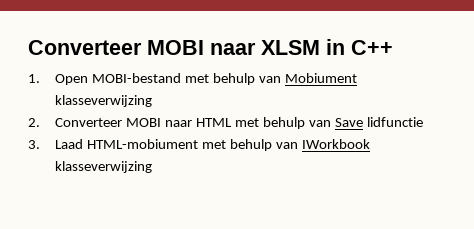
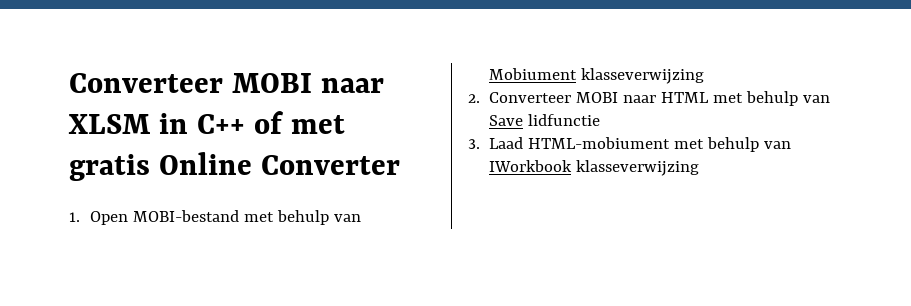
(393, 47) none -> [254,111,346,134] [69,152,401,181] of met gratis Online Converter

